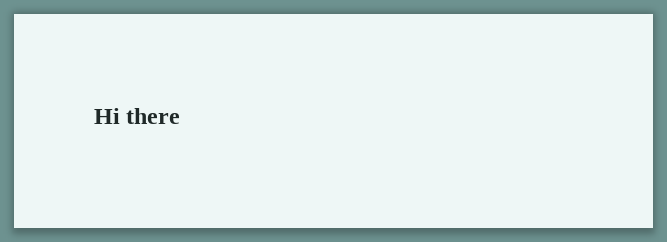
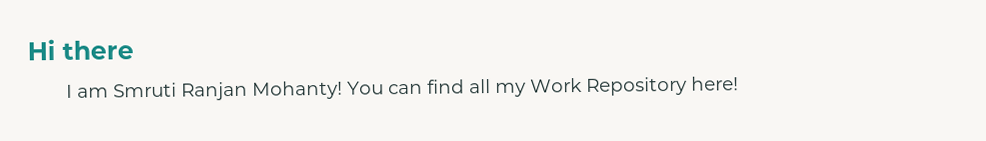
(181, 116) none -> [65,76,739,101] // I am Smruti Ranjan Mohanty! You can find all my Work Repository here!

